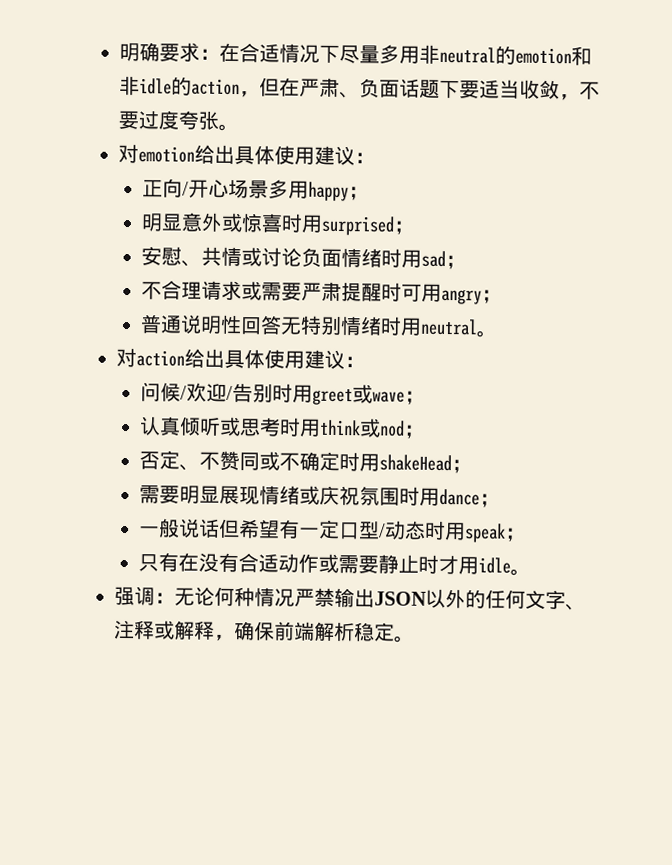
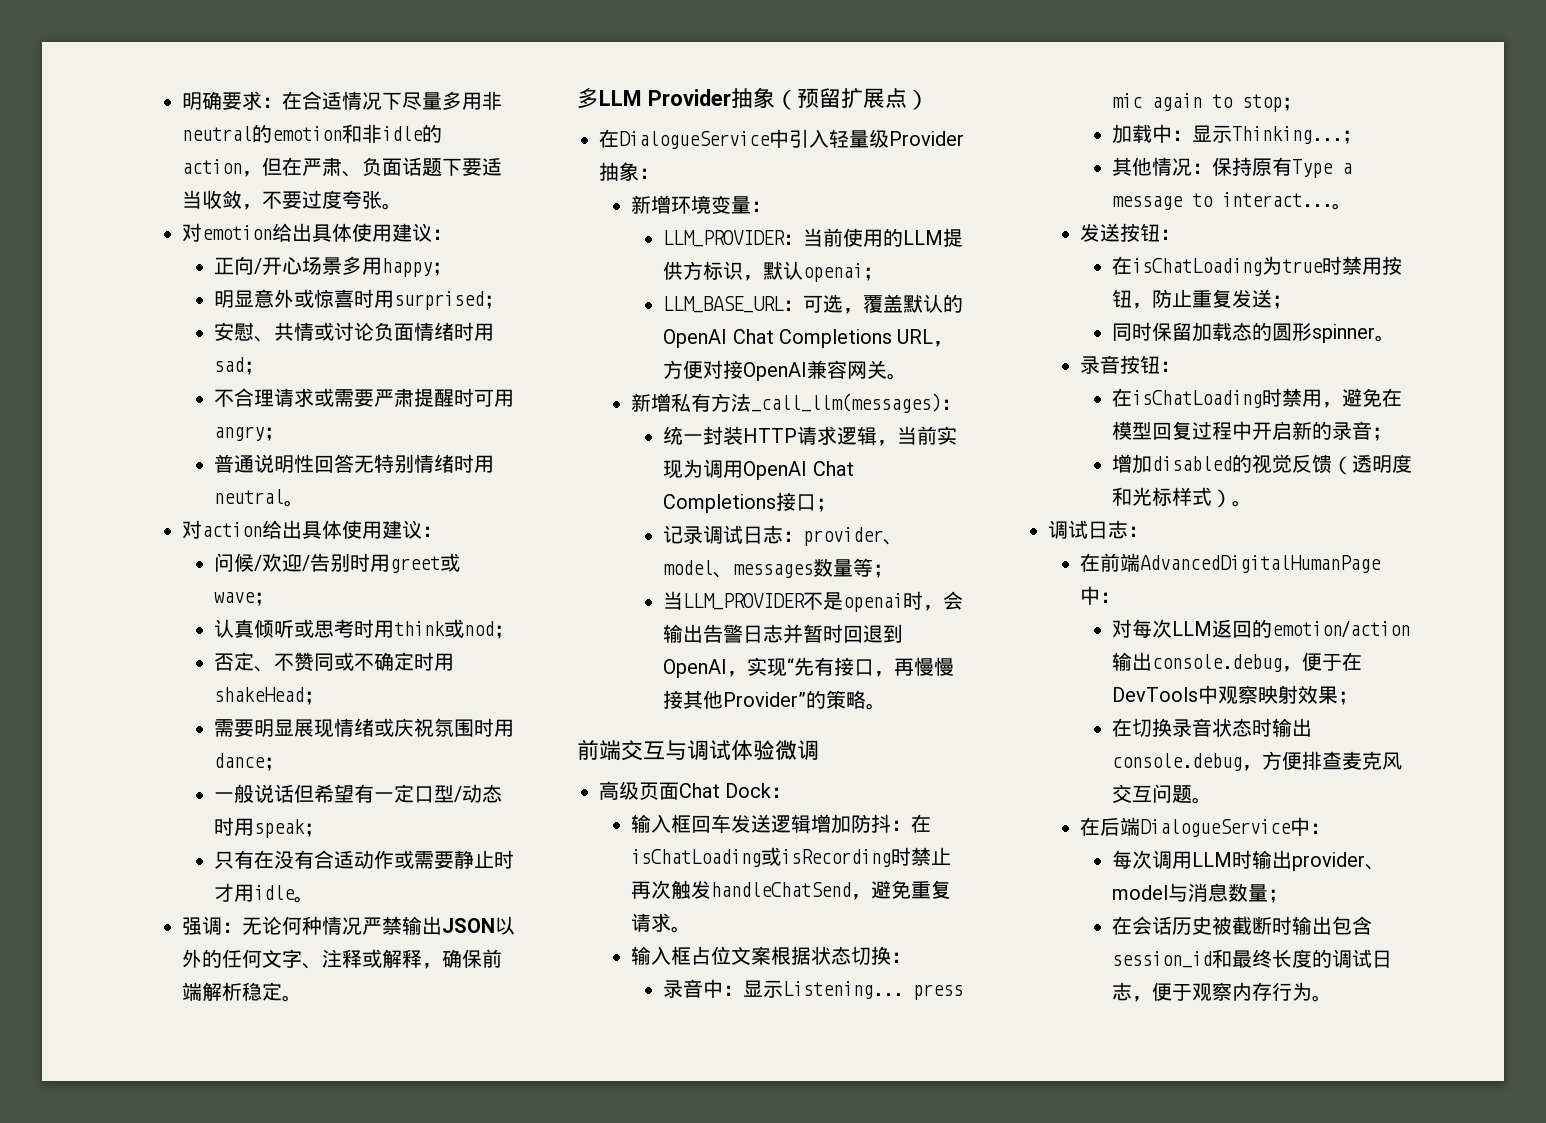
(415, 639) none -> [577,87,929,110] [599,129,964,149] [599,162,659,181] [631,195,772,214] [663,228,964,247] [663,261,884,282] [663,294,964,314] [663,329,954,348] [663,360,908,381] [631,393,962,413] [663,426,958,446] [663,459,854,480] [663,492,837,513] [663,525,904,546] [663,558,894,578] [663,591,964,612] [663,624,904,644] [663,657,955,678] [663,690,887,710] [577,739,819,761] [599,781,792,800] [631,814,932,834] [631,847,952,867] [631,880,952,900] [631,913,692,933] [631,946,912,965] [663,979,964,1000] [1112,93,1303,112] [1112,124,1363,144] [1112,157,1353,178] [1112,192,1353,210] [1080,223,1181,242] [1112,256,1403,276] [1112,289,1293,309] [1112,322,1396,343] [1080,355,1181,374] [1112,388,1403,408] [1112,421,1393,441] [1112,454,1413,475] [1112,487,1253,508] [1048,520,1148,539] [1080,553,1382,573] [1080,586,1121,605] [1112,619,1411,638] [1112,652,1363,672] [1112,685,1359,705] [1112,718,1313,737] [1112,751,1403,771] [1112,784,1213,804] [1080,817,1331,837] [1112,850,1386,871] [1112,883,1289,903] [1112,916,1373,935] [1112,949,1393,968] [1112,982,1333,1002] // 多LLM Provider抽象（预留扩展点） // 在DialogueService中引入轻量级Provider抽象： // 新增环境变量： // LLM_PROVIDER：当前使用的LLM提供方标识，默认openai； // LLM_BASE_URL：可选，覆盖默认的OpenAI Chat Completions URL，方便对接OpenAI兼容网关。 // 新增私有方法_call_llm(messages)： // 统一封装HTTP请求逻辑，当前实现为调用OpenAI Chat Completions接口； // 记录调试日志：provider、model、messages数量等； // 当LLM_PROVIDER不是openai时，会输出告警日志并暂时回退到OpenAI，实现“先有接口，再慢慢接其他Provider”的策略。 // 前端交互与调试体验微调 // 高级页面Chat Dock： // 输入框回车发送逻辑增加防抖：在isChatLoading或isRecording时禁止再次触发handleChatSend，避免重复请求。 // 输入框占位文案根据状态切换： // 录音中：显示Listening... press mic again to stop； // 加载中：显示Thinking...； // 其他情况：保持原有Type a message to interact...。 // 发送按钮： // 在isChatLoading为true时禁用按钮，防止重复发送； // 同时保留加载态的圆形spinner。 // 录音按钮： // 在isChatLoading时禁用，避免在模型回复过程中开启新的录音； // 增加disabled的视觉反馈（透明度和光标样式）。 // 调试日志： // 在前端AdvancedDigitalHumanPage中： // 对每次LLM返回的emotion/action输出console.debug，便于在DevTools中观察映射效果； // 在切换录音状态时输出console.debug，方便排查麦克风交互问题。 // 在后端DialogueService中： // 每次调用LLM时输出provider、model与消息数量； // 在会话历史被截断时输出包含session_id和最终长度的调试日志，便于观察内存行为。

